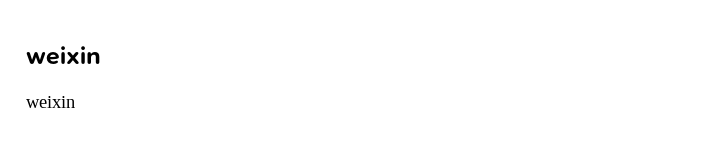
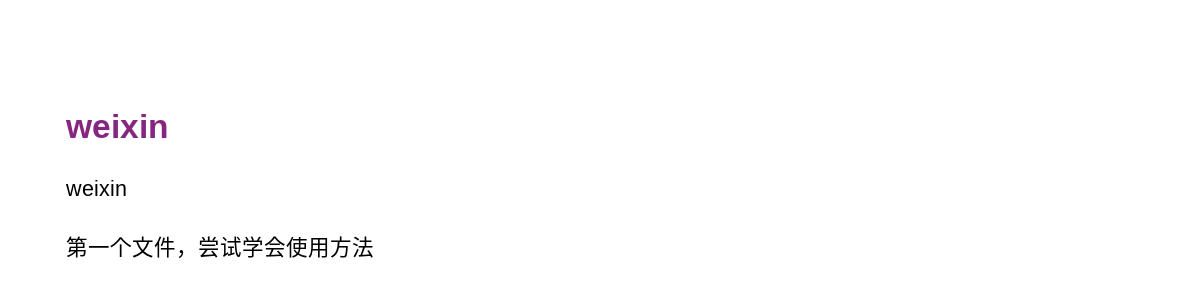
(75, 102) none -> [66,236,374,259] // 第一个文件，尝试学会使用方法

